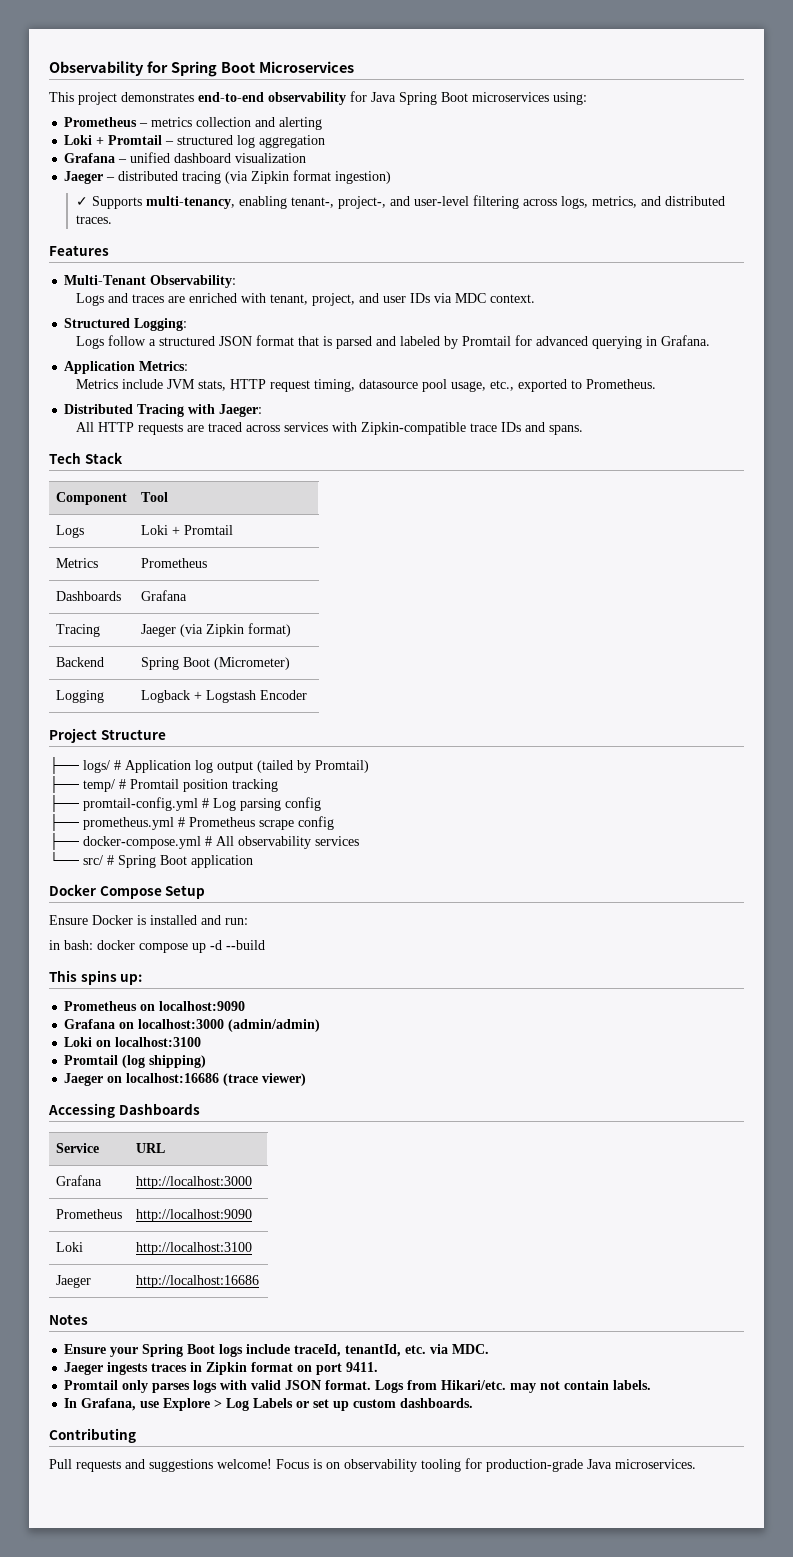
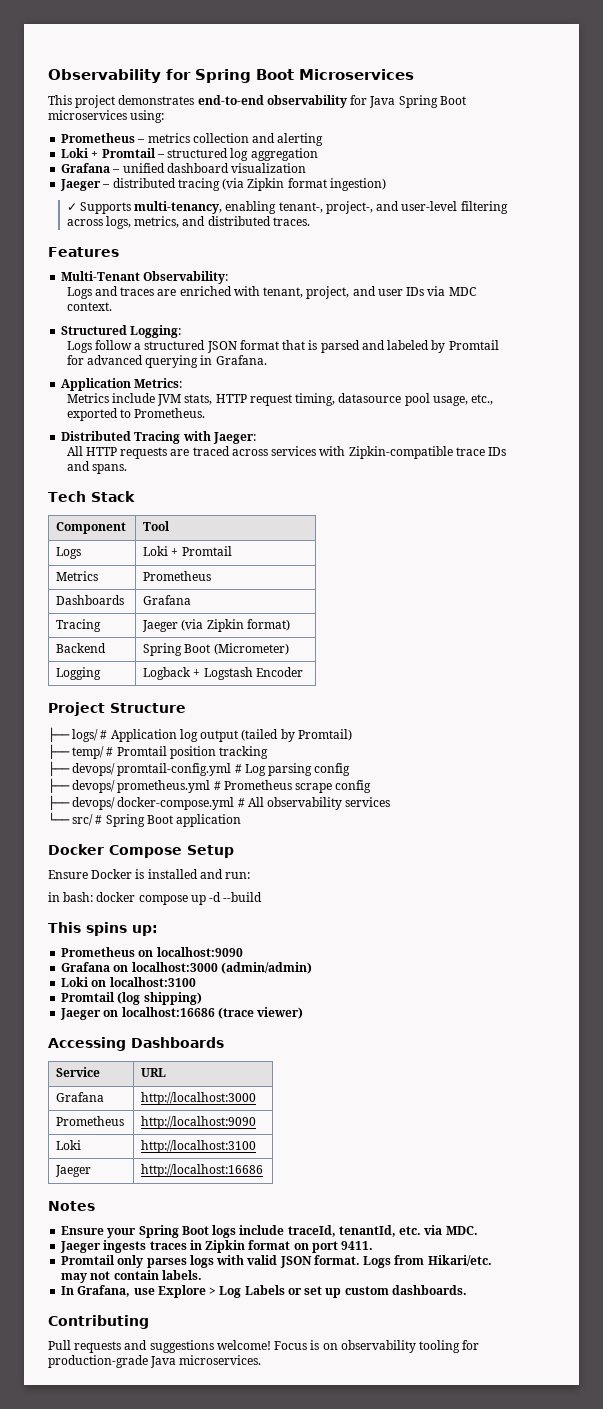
(79, 803) none -> [72,763,116,776] devops/
(79, 822) none -> [72,780,116,793] devops/
(79, 841) none -> [72,797,116,810] devops/

